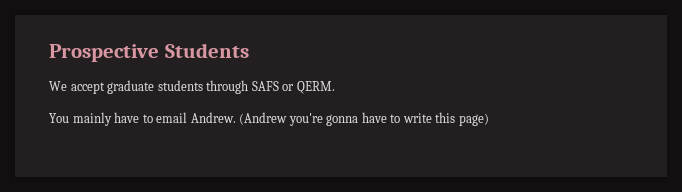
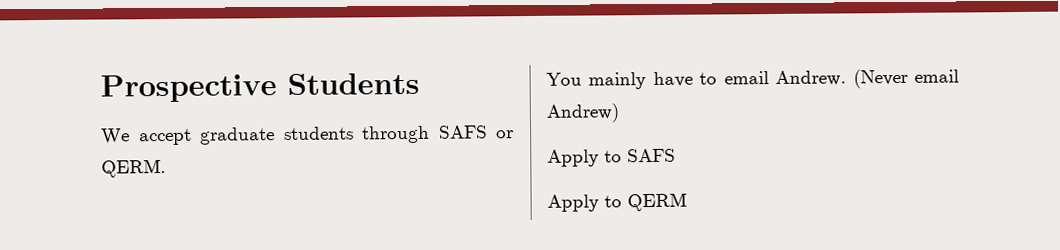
[239,112,489,126] (Andrew you're gonna have to write this page) -> [852,68,959,89] [546,103,619,123] [547,148,676,167] [547,192,687,212] (Never email Andrew) // Apply to SAFS // Apply to QERM

